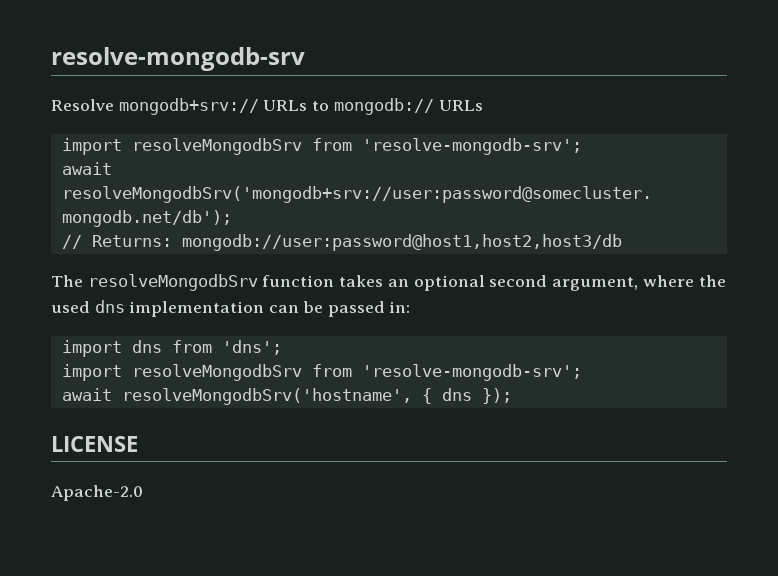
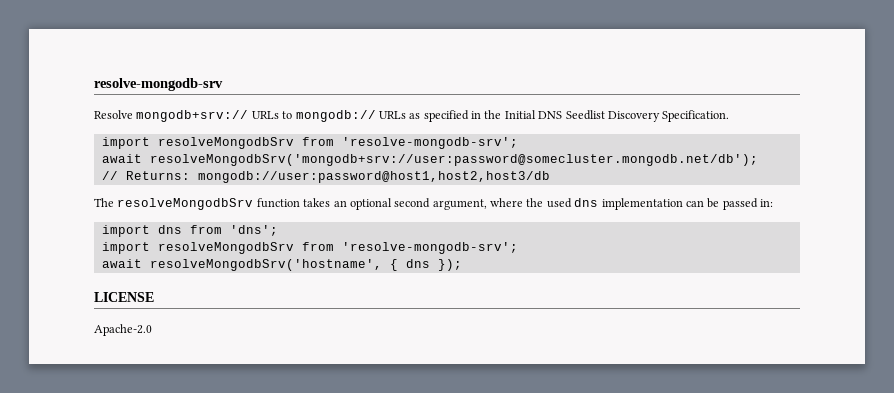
(483, 105) none -> [409,110,730,122] as specified in the Initial DNS Seedlist Discovery Specification.

